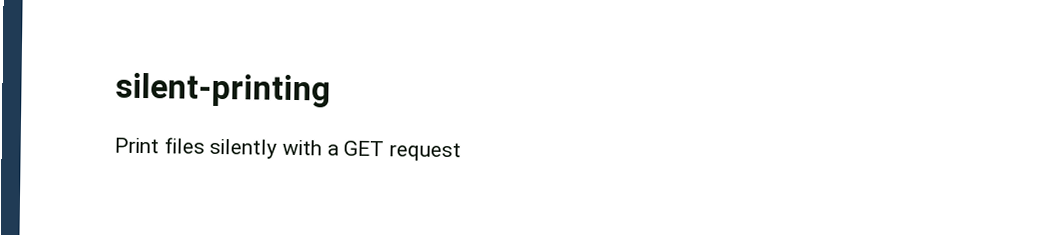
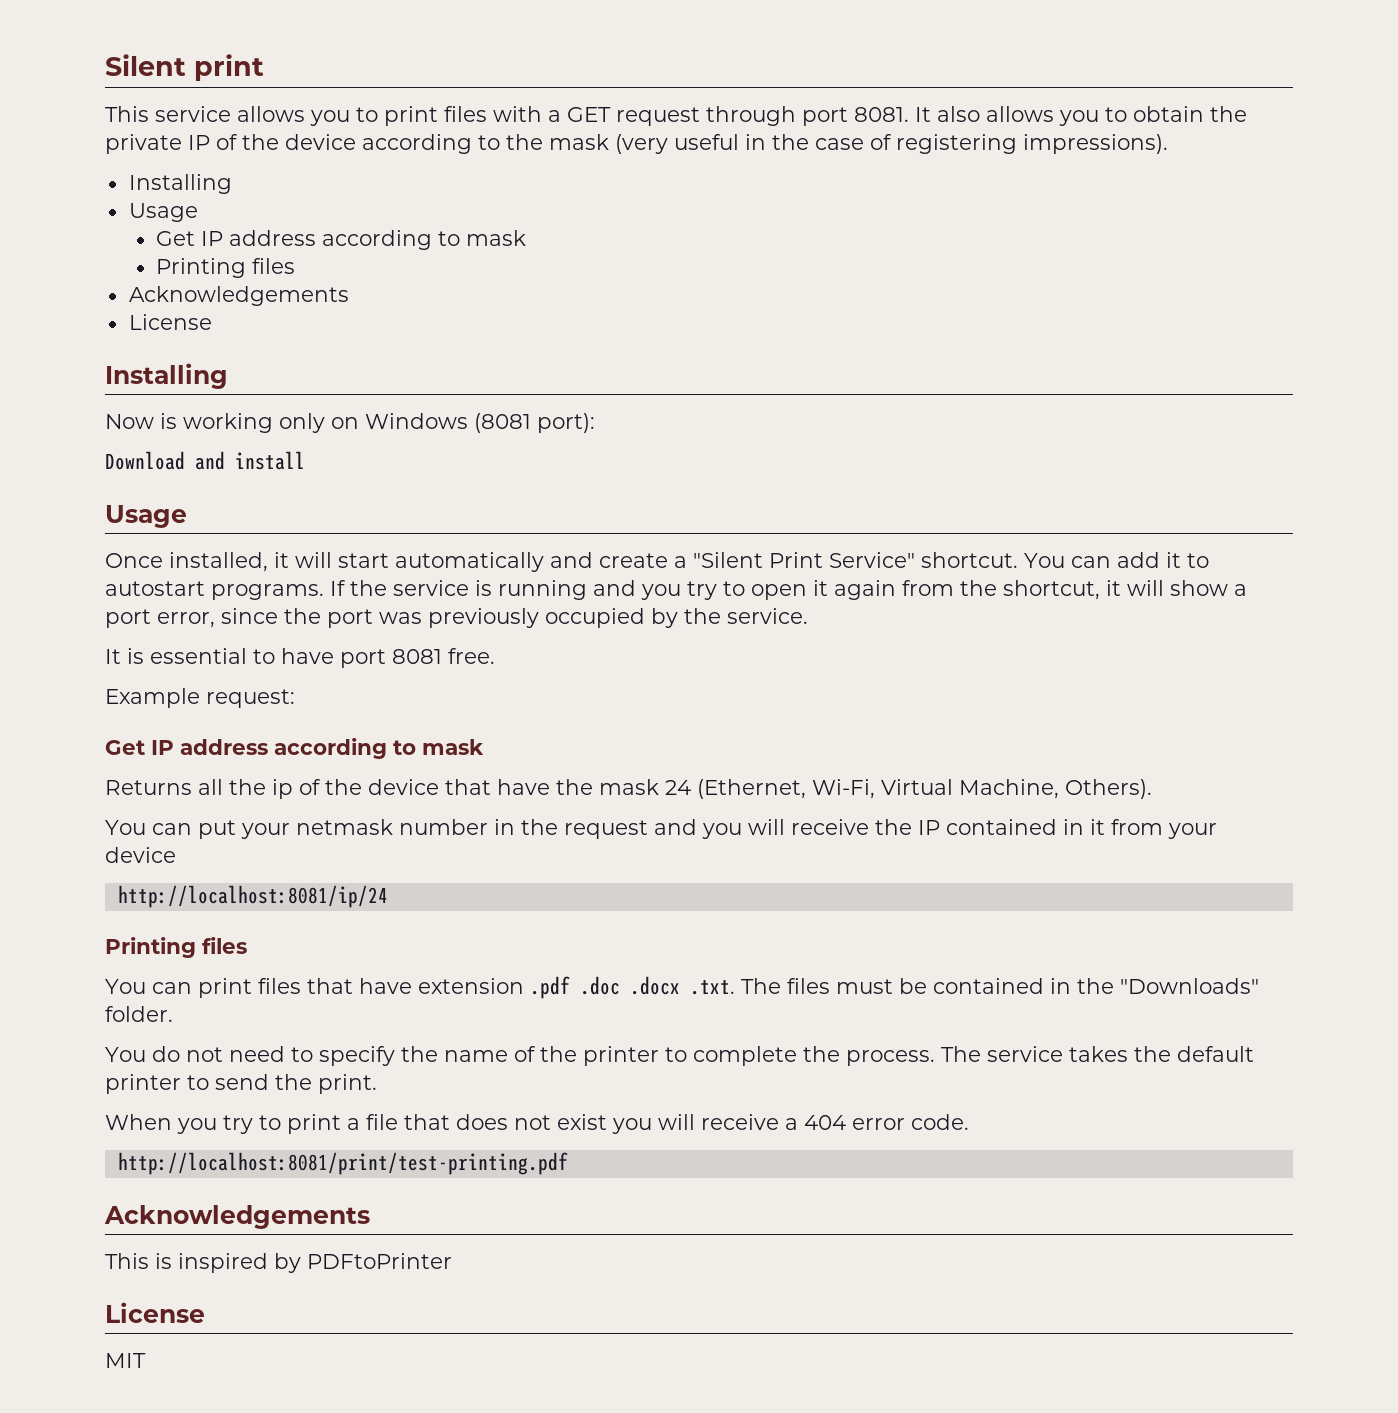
[115,72,331,108] [114,137,462,162] silent-printing // Print files silently with a GET request -> [105,54,264,81] [105,106,1247,126] [105,134,1168,154] [128,174,232,194] [128,203,198,222] [155,230,526,250] [155,258,295,278] [128,286,349,306] [128,314,212,330] [105,363,228,389] [105,413,595,433] [105,451,305,470] [105,505,187,528] [105,552,1209,572] [105,580,1247,600] [105,608,808,628] [105,648,495,668] [105,688,295,708] [105,738,484,759] [105,779,1152,799] [105,819,1217,839] [105,847,176,863] [117,885,388,908] [105,937,247,958] [105,976,1259,999] [105,1006,173,1022] [105,1046,1254,1066] [105,1074,377,1094] [105,1114,969,1134] [117,1152,568,1175] [104,1205,370,1229] [105,1253,452,1273] [105,1302,205,1323] [105,1353,146,1368] Silent print // This service allows you to print files with a GET request through port 8081. It also allows you to obtain the private IP of the device according to the mask (very useful in the case of registering impressions). // Installing // Usage // Get IP address according to mask // Printing files // Acknowledgements // License // Installing // Now is working only on Windows (8081 port): // Download and install // Usage // Once installed, it will start automatically and create a "Silent Print Service" shortcut. You can add it to autostart programs. If the service is running and you try to open it again from the shortcut, it will show a port error, since the port was previously occupied by the service. // It is essential to have port 8081 free. // Example request: // Get IP address according to mask // Returns all the ip of the device that have the mask 24 (Ethernet, Wi-Fi, Virtual Machine, Others). // You can put your netmask number in the request and you will receive the IP contained in it from your device // http://localhost:8081/ip/24 // Printing files // You can print files that have extension .pdf .doc .docx .txt. The files must be contained in the "Downloads" folder. // You do not need to specify the name of the printer to complete the process. The service takes the default printer to send the print. // When you try to print a file that does not exist you will receive a 404 error code. // http://localhost:8081/print/test-printing.pdf // Acknowledgements // This is inspired by PDFtoPrinter // License // MIT

